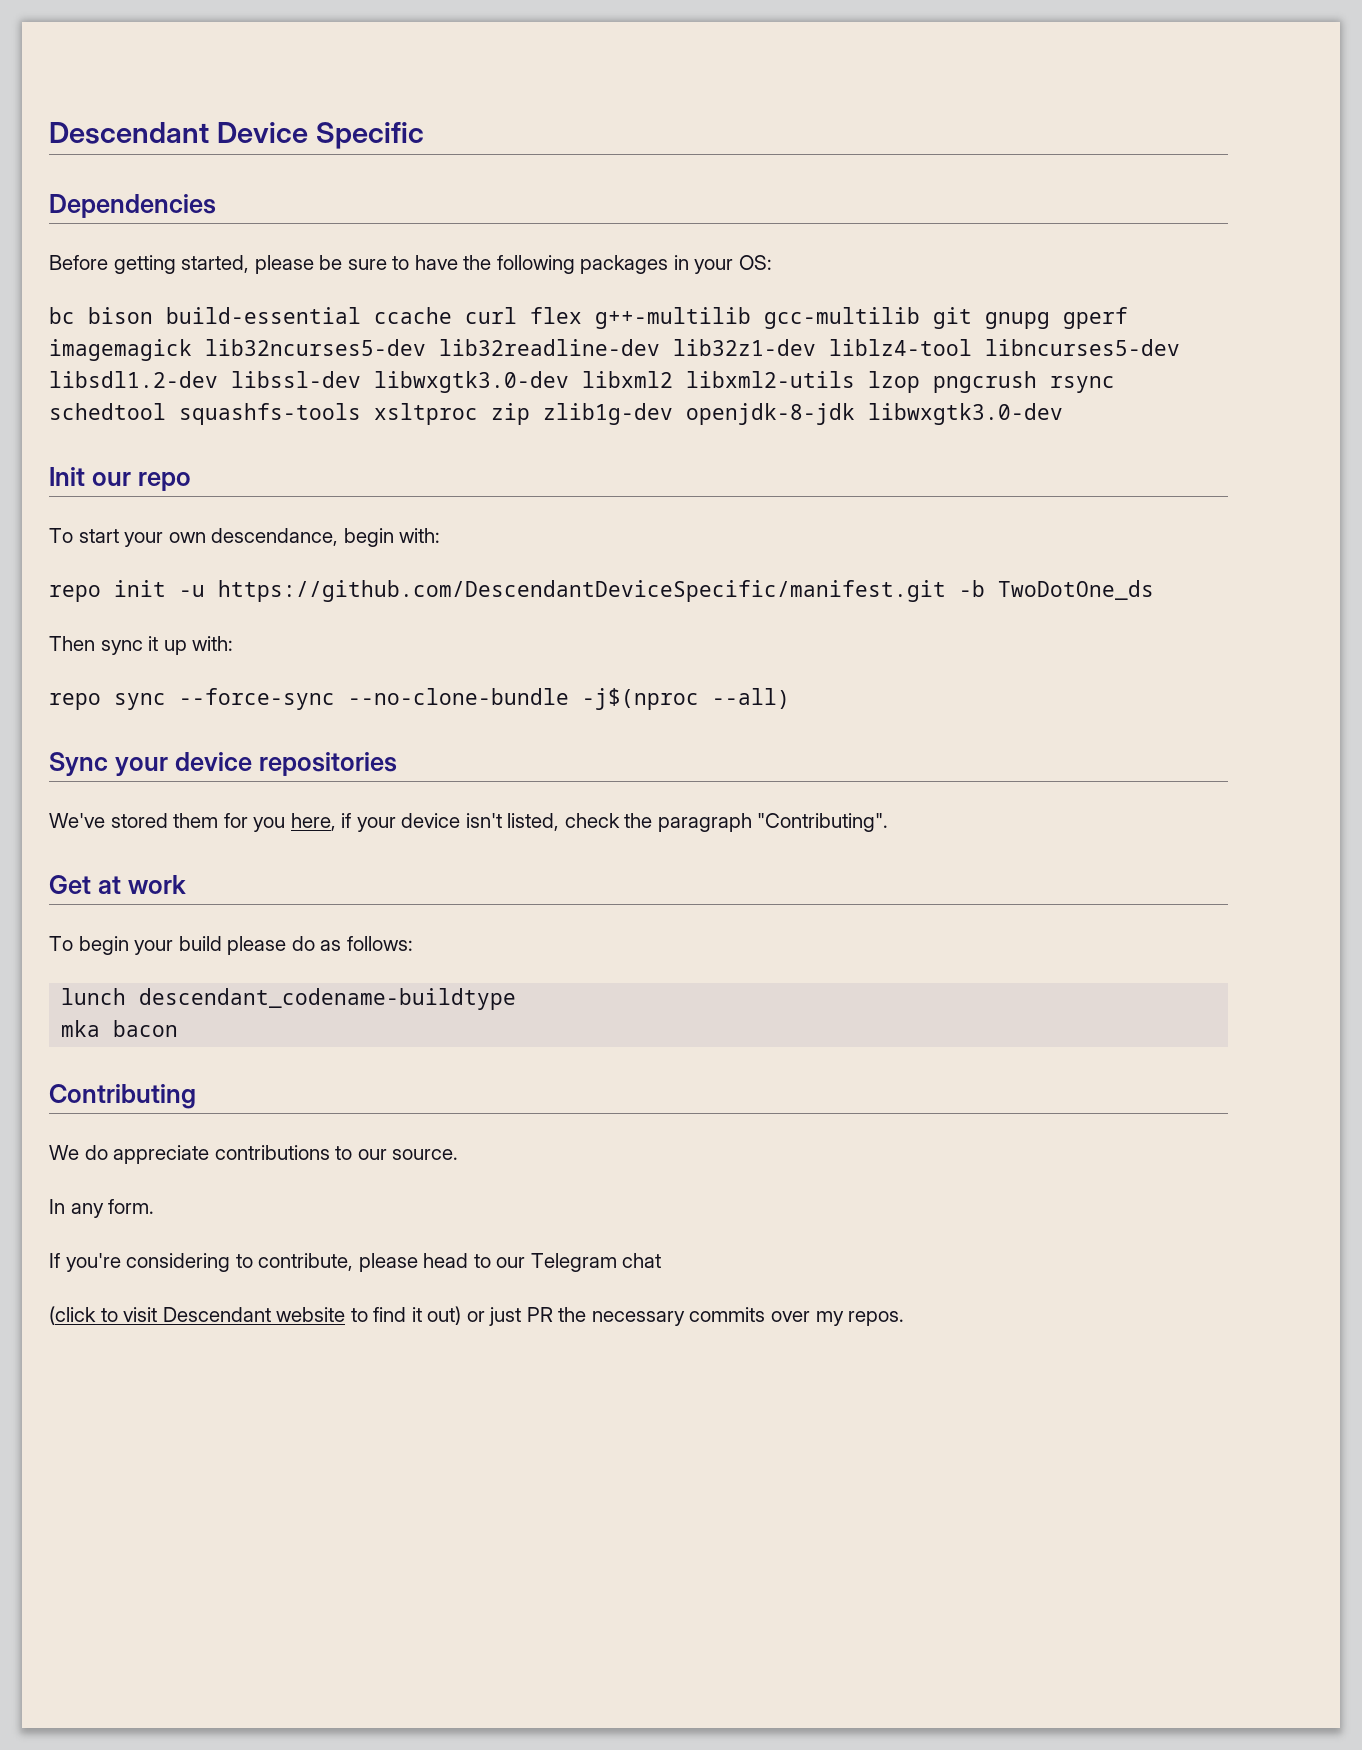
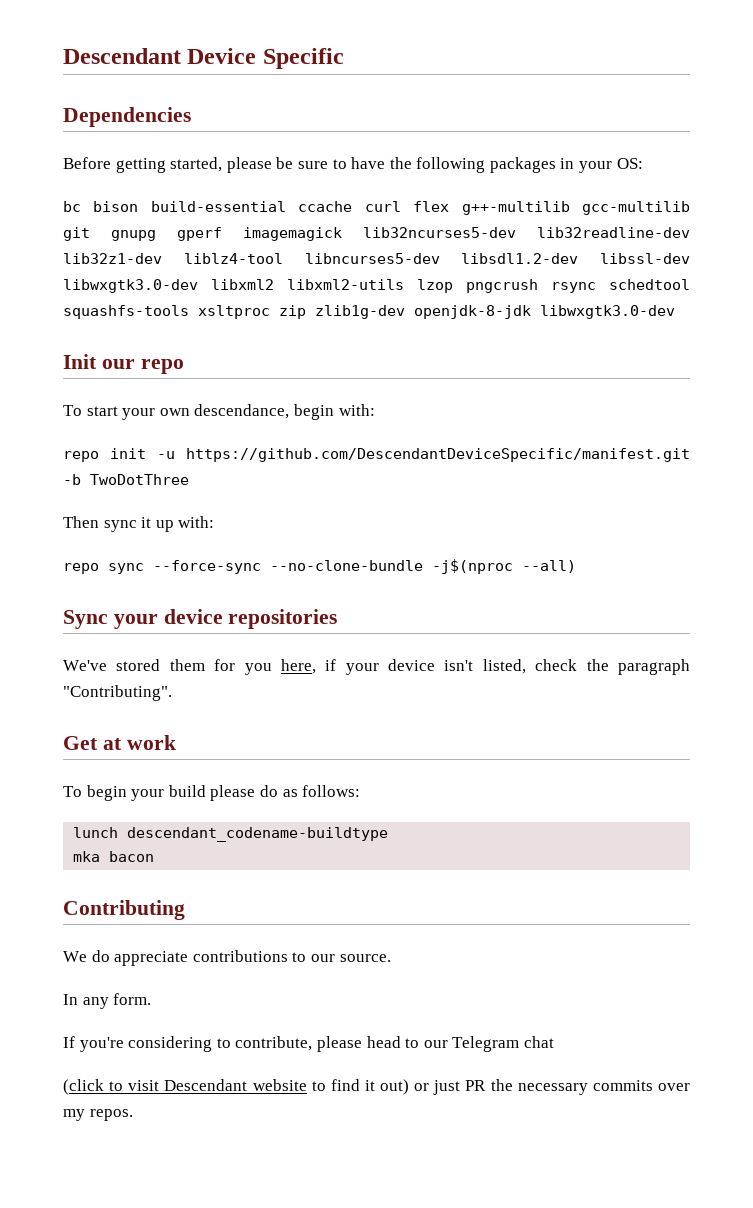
[998,580,1154,600] TwoDotOne_ds -> [90,474,189,485] TwoDotThree

